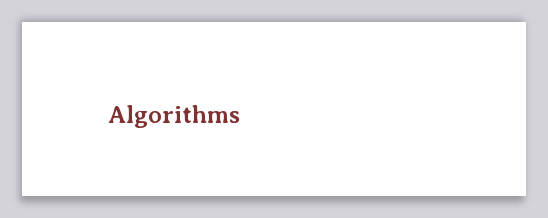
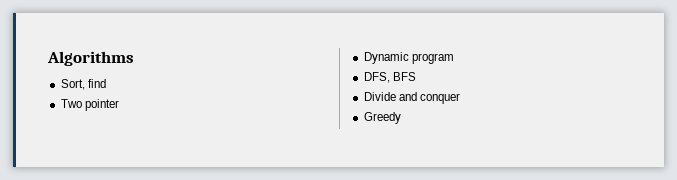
(240, 116) none -> [60,79,106,90] [60,99,119,111] [363,52,454,64] [363,72,416,83] [363,92,460,104] [363,112,401,124] // Sort, find // Two pointer // Dynamic program // DFS, BFS // Divide and conquer // Greedy

